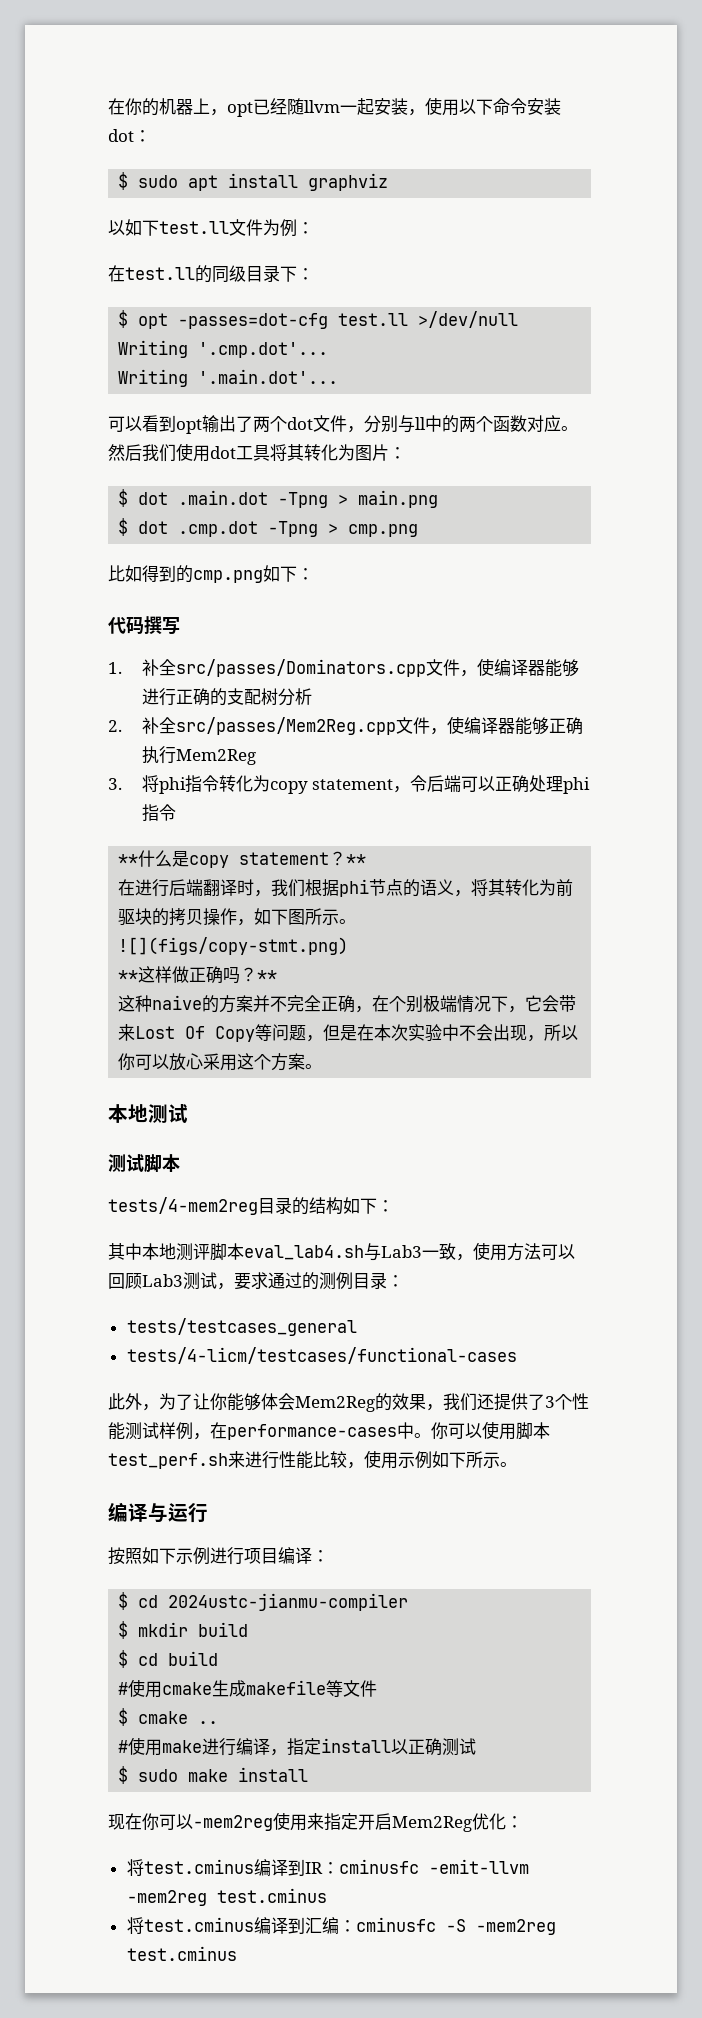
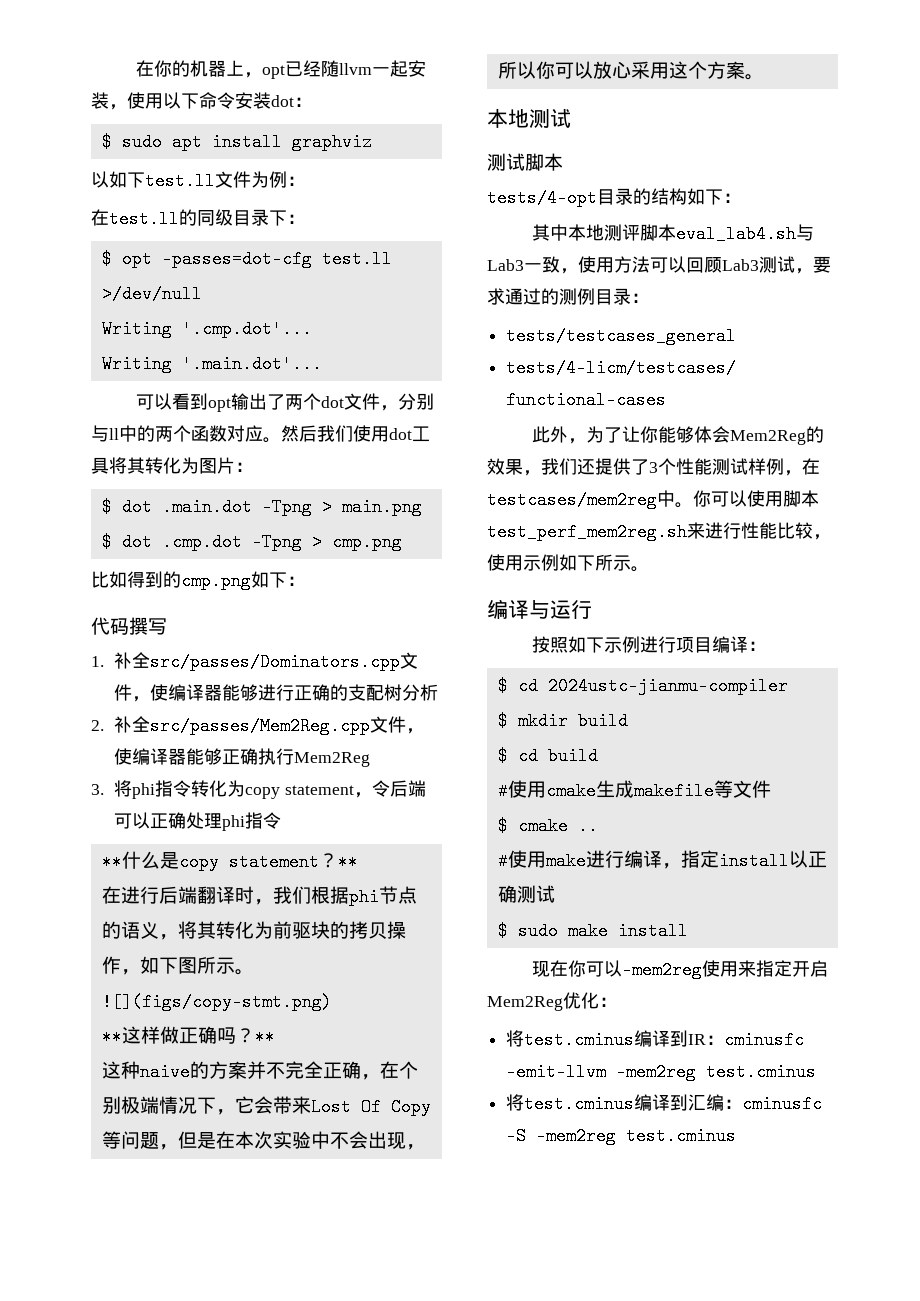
[108,1197,258,1215] tests/4-mem2reg -> [487,189,597,207] tests/4-opt
[227,1424,397,1440] performance-cases -> [487,491,657,509] testcases/mem2reg
[108,1453,228,1469] test_perf.sh -> [487,523,687,541] test_perf_mem2reg.sh

